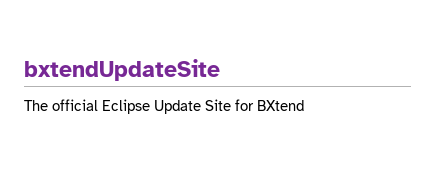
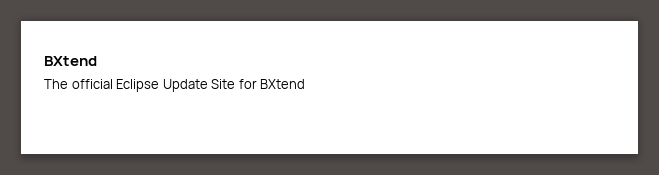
[24,59,220,81] bxtendUpdateSite -> [44,56,97,66] BXtend

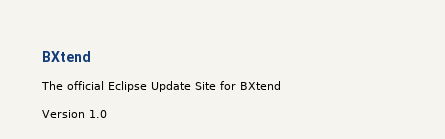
(306, 84) none -> [42,110,107,118] // Version 1.0

